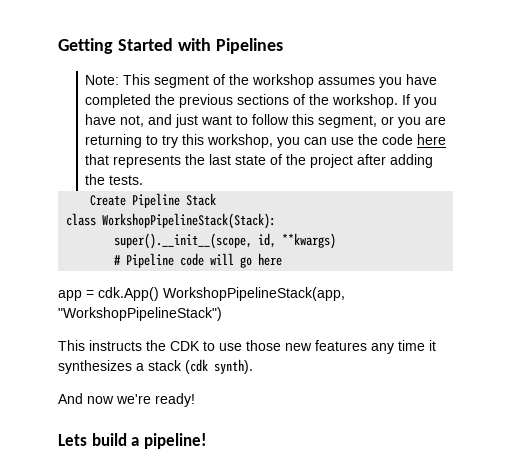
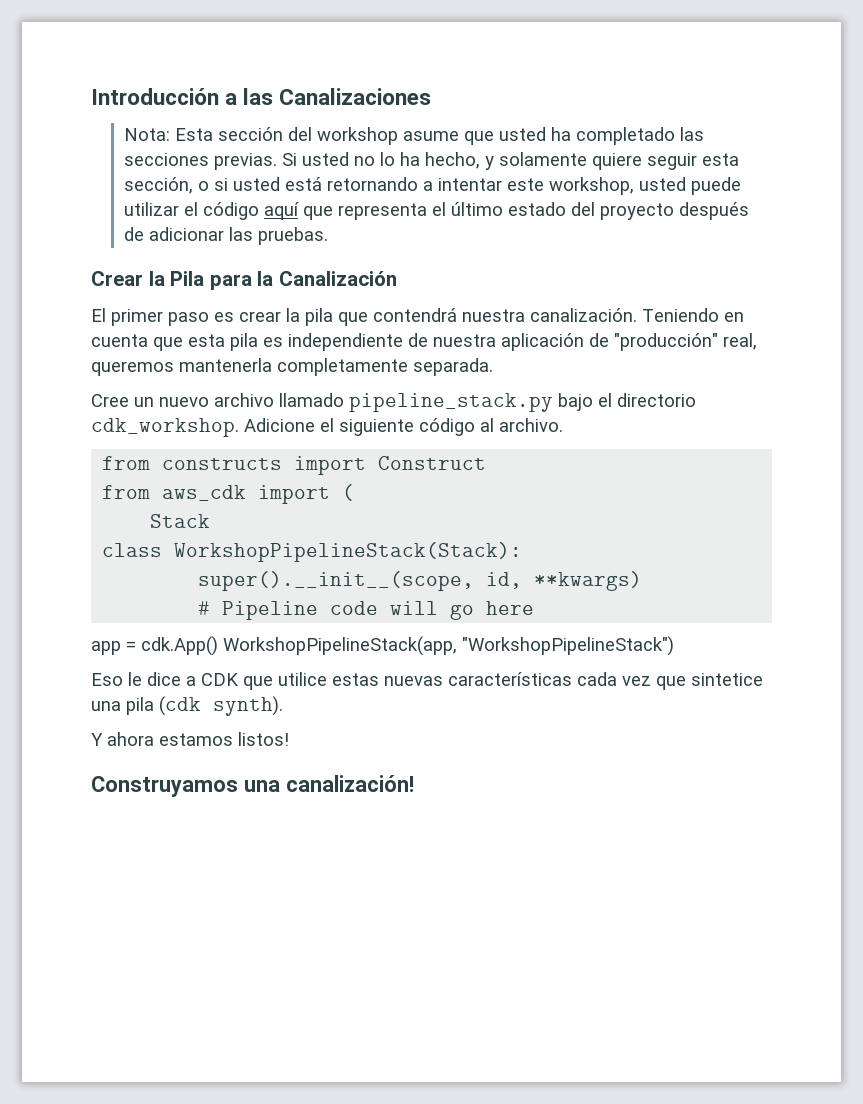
[58,38,283,54] [85,74,438,88] [85,94,438,108] [85,114,447,128] [85,134,447,148] [85,154,434,168] [85,174,144,185] [90,193,181,208] Getting Started with Pipelines // Note: This segment of the workshop assumes you have completed the previous sections of the workshop. If you have not, and just want to follow this segment, or you are returning to try this workshop, you can use the code here that represents the last state of the project after adding the tests. // Create Pipeline -> [91,88,432,105] [124,127,705,145] [124,152,740,170] [124,177,742,195] [124,202,750,220] [124,227,329,245] [91,271,397,290] [91,308,744,326] [91,333,757,351] [91,358,493,376] [91,393,696,412] [91,418,563,437] [102,456,487,475] [102,484,355,504] Introducción a las Canalizaciones // Nota: Esta sección del workshop asume que usted ha completado las secciones previas. Si usted no lo ha hecho, y solamente quiere seguir esta sección, o si usted está retornando a intentar este workshop, usted puede utilizar el código aquí que representa el último estado del proyecto después de adicionar las pruebas. // Crear la Pila para la Canalización // El primer paso es crear la pila que contendrá nuestra canalización. Teniendo en cuenta que esta pila es independiente de nuestra aplicación de "producción" real, queremos mantenerla completamente separada. // Cree un nuevo archivo llamado pipeline_stack.py bajo el directorio cdk_workshop. Adicione el siguiente código al archivo. // from constructs import Construct // from aws_cdk import ( //
[58,340,436,354] [58,359,253,374] [58,393,195,407] [58,433,207,449] This instructs the CDK to use those new features any time it synthesizes a stack (cdk synth). // And now we're ready! // Lets build a pipeline! -> [91,672,763,690] [91,696,283,716] [91,732,289,746] [91,775,414,797] Eso le dice a CDK que utilice estas nuevas características cada vez que sintetice una pila (cdk synth). // Y ahora estamos listos! // Construyamos una canalización!

